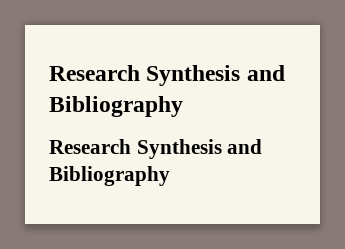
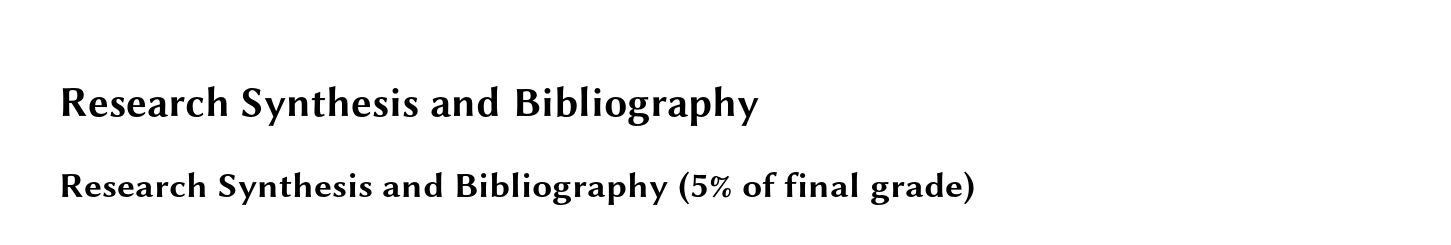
(170, 176) none -> [677,171,976,205] (5% of final grade)

